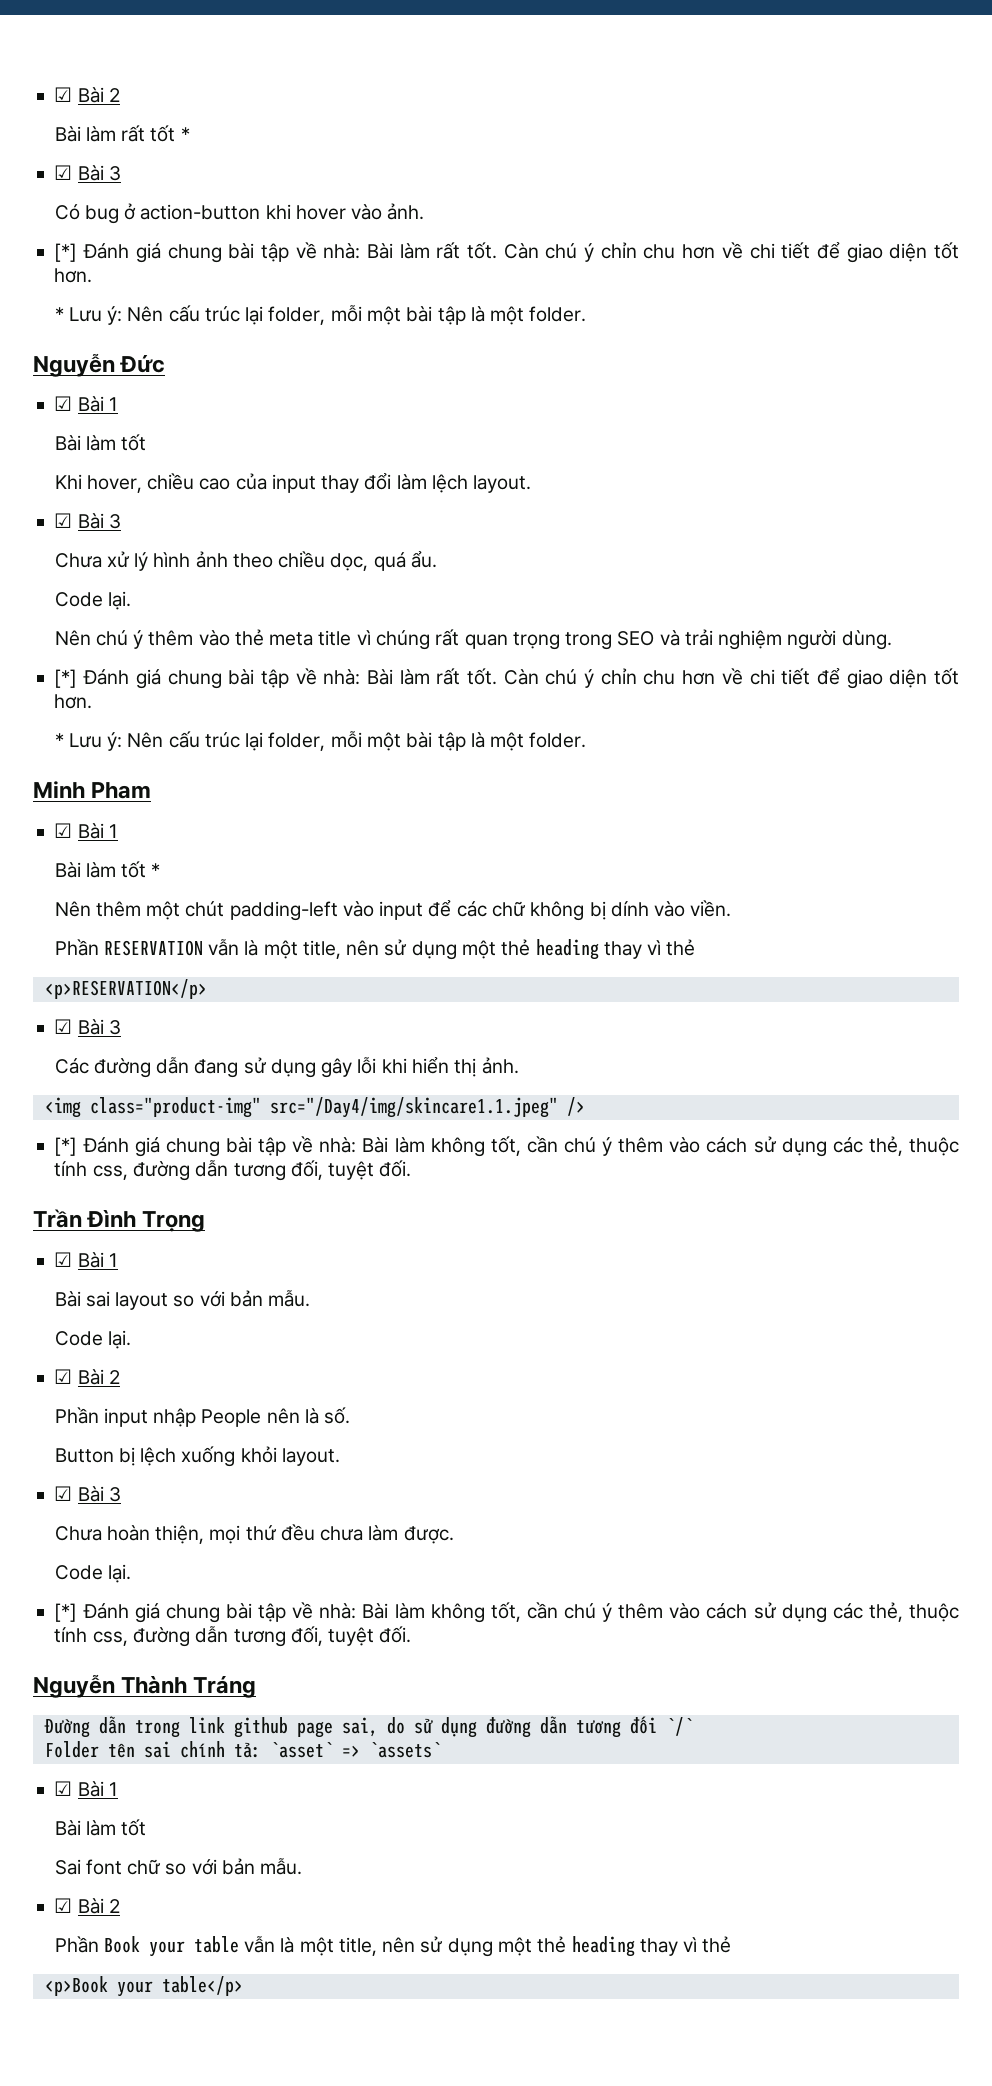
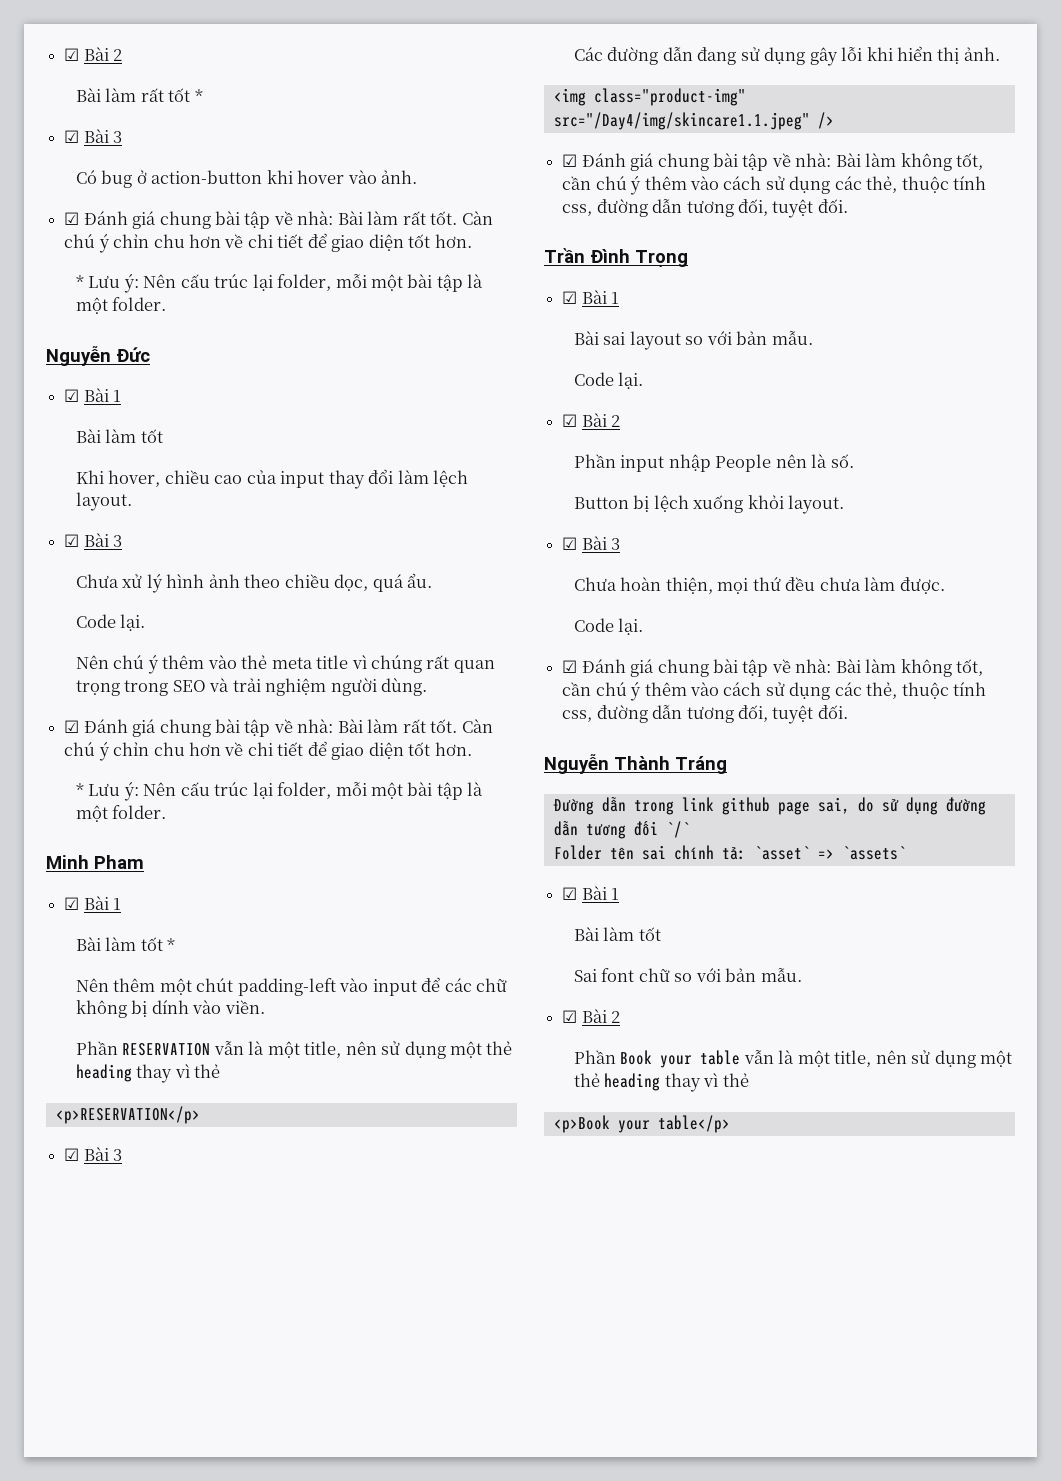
[54,243,78,262] [*] -> [64,212,80,225] ☑
[54,669,78,688] [*] -> [64,720,80,733] ☑
[54,1137,78,1156] [*] -> [562,154,578,167] ☑
[54,1603,78,1622] [*] -> [562,660,578,673] ☑

